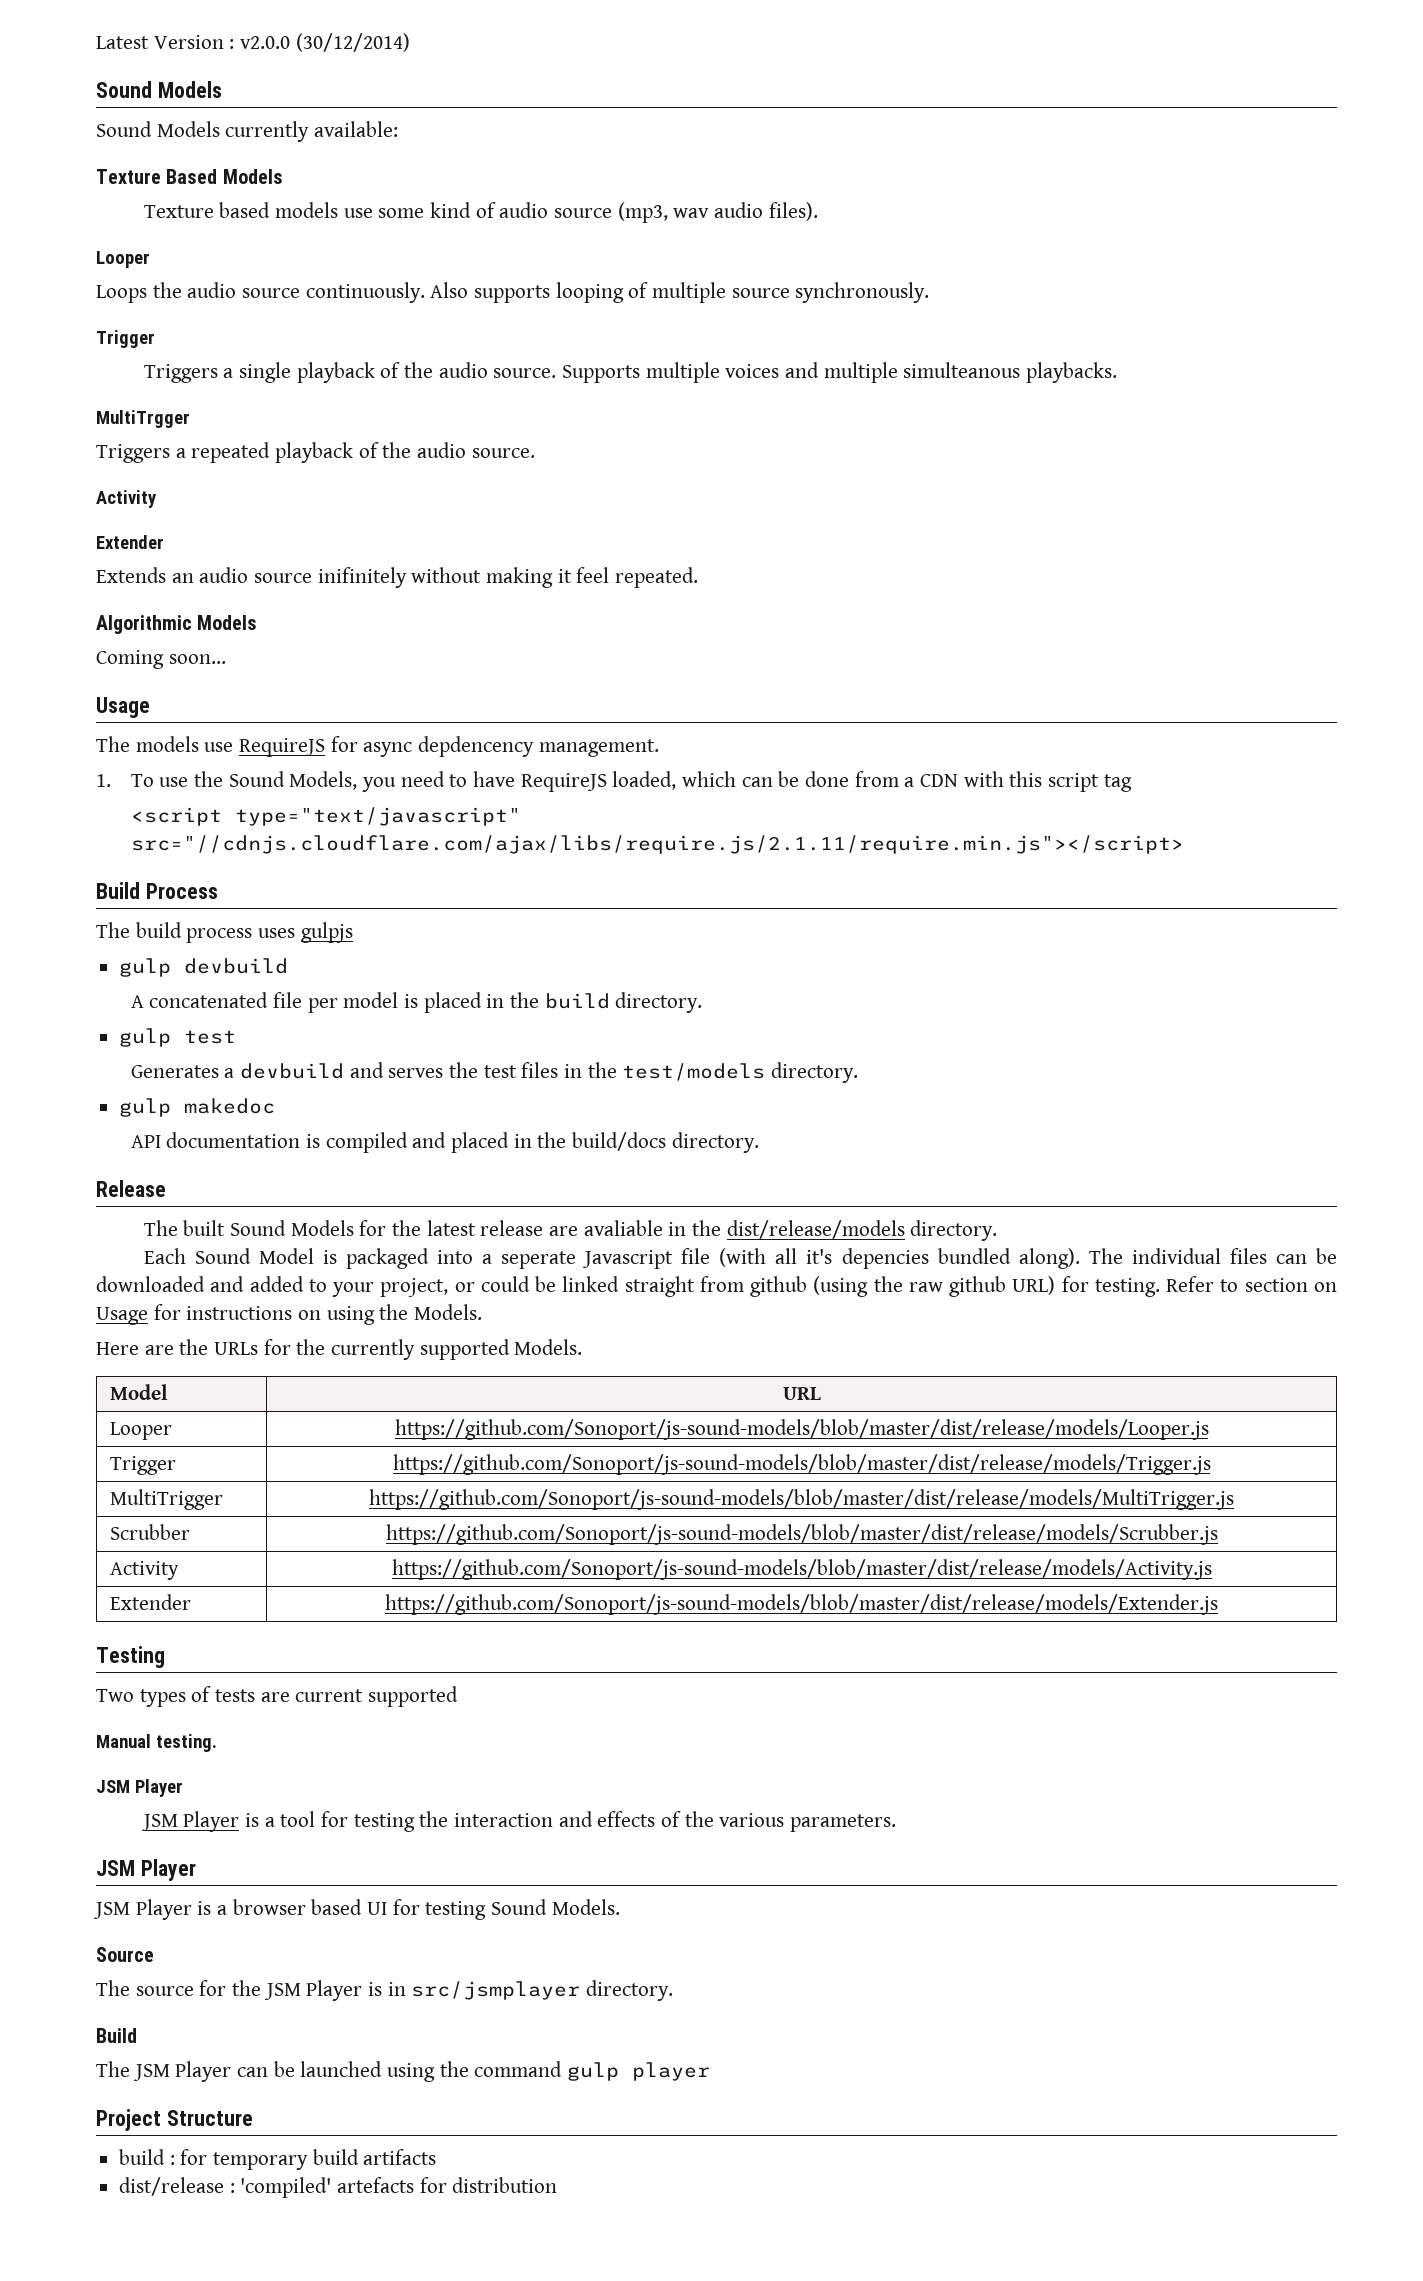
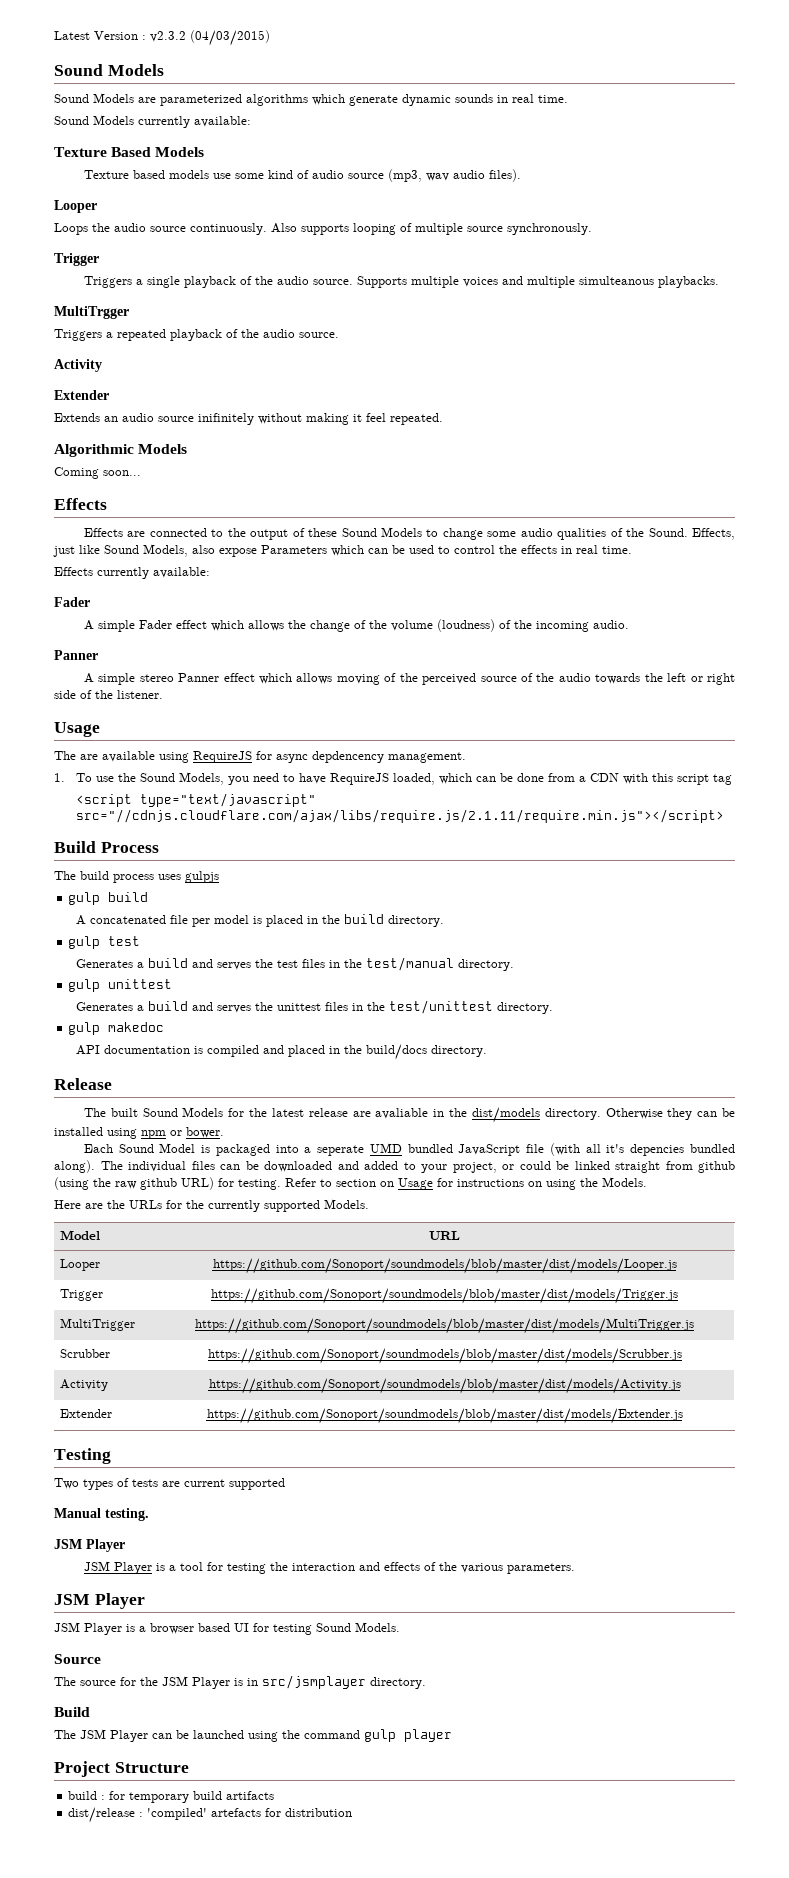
[240,33,410,52] [96,81,222,98] v2.0.0 (30/12/2014) // Sound Models -> [150,30,270,46] [54,64,164,76] [54,93,568,106] v2.3.2 (04/03/2015) // Sound Models // Sound Models are parameterized algorithms which generate dynamic sounds in real time.
(226, 659) none -> [54,498,107,510] [83,527,735,540] [53,544,632,557] [54,567,210,579] [54,597,90,607] [83,619,629,632] [54,650,98,660] [83,673,735,685] [54,690,163,699] // Effects // Effects are connected to the output of these Sound Models to change some audio qualities of the Sound. Effects, just like Sound Models, also expose Parameters which can be used to control the effects in real time. // Effects currently available: // Fader // A simple Fader effect which allows the change of the volume (loudness) of the incoming audio. // Panner // A simple stereo Panner effect which allows moving of the perceived source of the audio towards the left or right side of the listener.
[135,736,234,752] models use -> [80,751,189,763] are available using
[184,958,289,974] devbuild -> [108,892,149,902] build
[240,1063,345,1079] devbuild -> [147,958,188,968] build
[622,1063,766,1081] test/models -> [365,957,514,971] [68,979,173,992] [75,1000,493,1014] test/manual directory. // gulp unittest // Generates a build and serves the unittest files in the test/unittest
[726,1220,998,1241] dist/release/models directory. -> [471,1107,736,1123] [54,1127,224,1139] dist/models directory. Otherwise they can be installed using npm or bower.
[582,1250,674,1269] Javascript -> [369,1143,521,1156] UMD bundled JavaScript
[394,1419,1209,1440] https://github.com/Sonoport/js-sound-models/blob/master/dist/release/models/Looper.js -> [212,1258,677,1274] https://github.com/Sonoport/soundmodels/blob/master/dist/models/Looper.js
[392,1454,1211,1475] https://github.com/Sonoport/js-sound-models/blob/master/dist/release/models/Trigger.js -> [211,1288,678,1304] https://github.com/Sonoport/soundmodels/blob/master/dist/models/Trigger.js
[369,1489,1234,1510] https://github.com/Sonoport/js-sound-models/blob/master/dist/release/models/MultiTrigger.js -> [195,1318,694,1334] https://github.com/Sonoport/soundmodels/blob/master/dist/models/MultiTrigger.js
[385,1524,1218,1545] https://github.com/Sonoport/js-sound-models/blob/master/dist/release/models/Scrubber.js -> [207,1348,682,1364] https://github.com/Sonoport/soundmodels/blob/master/dist/models/Scrubber.js
[391,1559,1212,1580] https://github.com/Sonoport/js-sound-models/blob/master/dist/release/models/Activity.js -> [208,1378,681,1394] https://github.com/Sonoport/soundmodels/blob/master/dist/models/Activity.js
[385,1594,1218,1615] https://github.com/Sonoport/js-sound-models/blob/master/dist/release/models/Extender.js -> [206,1408,683,1424] https://github.com/Sonoport/soundmodels/blob/master/dist/models/Extender.js

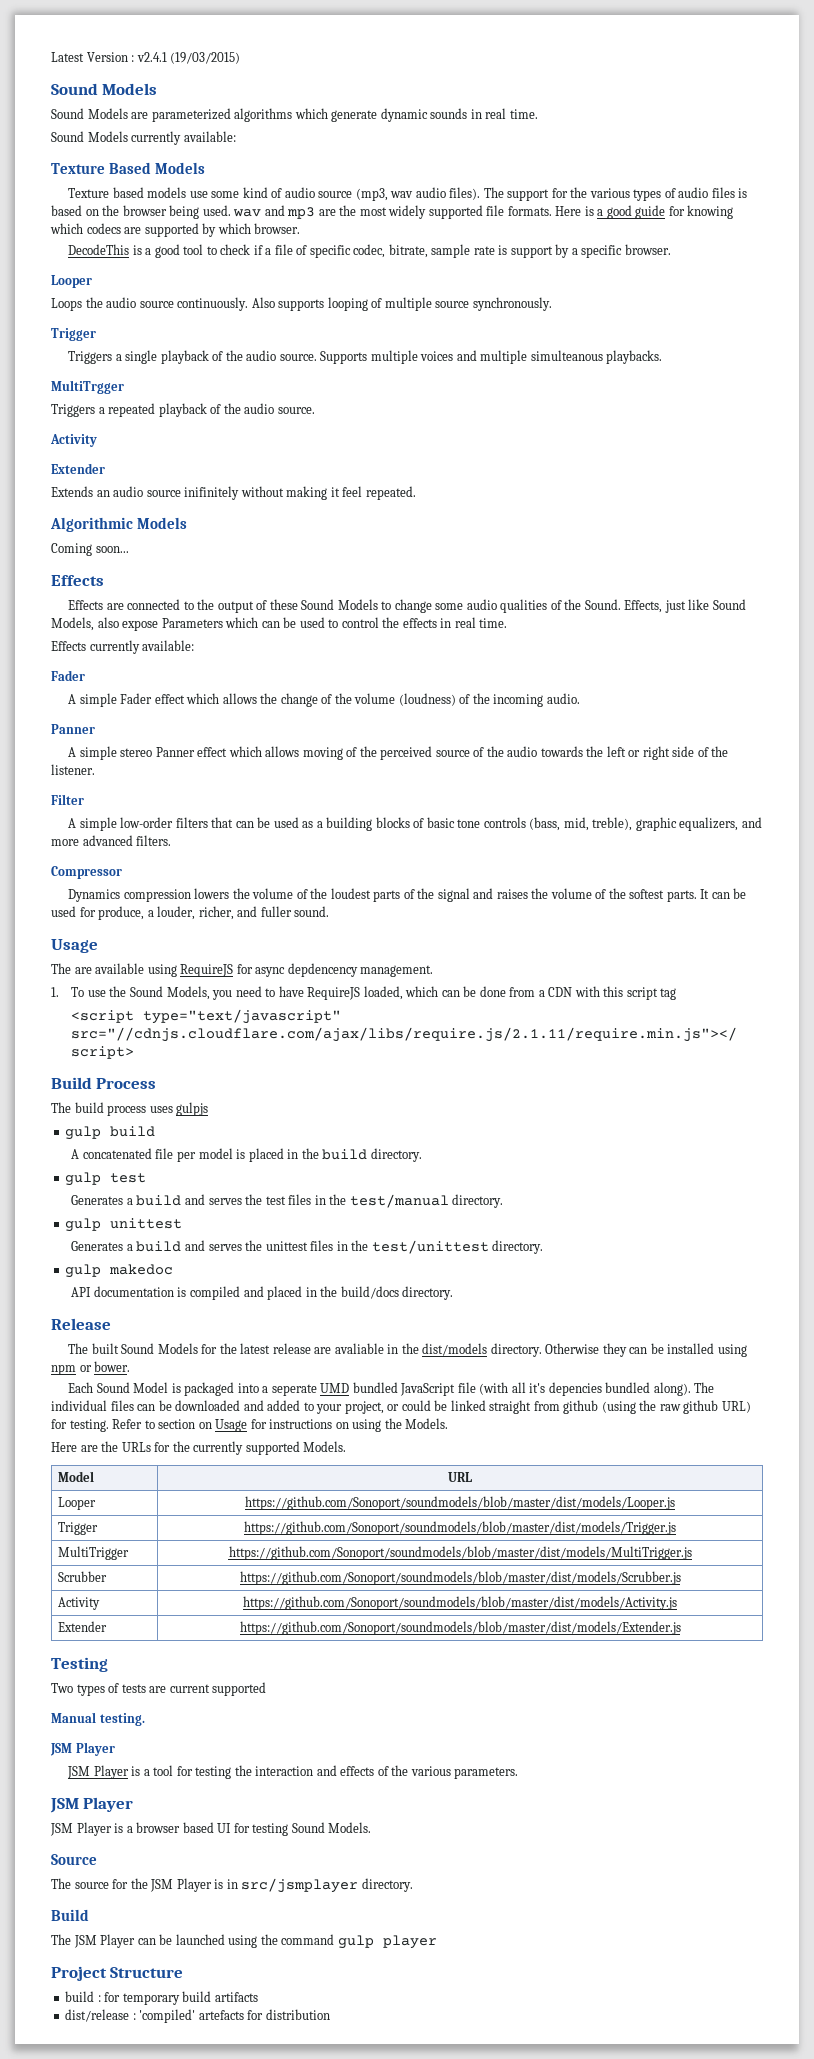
[150,30,270,46] v2.3.2 (04/03/2015) -> [136,52,241,64] v2.4.1 (19/03/2015)
(521, 175) none -> [483,187,748,201] [51,205,734,219] [50,223,301,237] [68,244,671,258] The support for the various types of audio files is based on the browser being used. wav and mp3 are the most widely supported file formats. Here is a good guide for knowing which codecs are supported by which browser. // DecodeThis is a good tool to check if a file of specific codec, bitrate, sample rate is support by a specific browser.
(163, 694) none -> [51,794,84,805] [68,817,762,831] [51,835,172,846] [51,866,122,879] [68,888,747,902] [51,906,330,920] // Filter // A simple low-order filters that can be used as a building blocks of basic tone controls (bass, mid, treble), graphic equalizers, and more advanced filters. // Compressor // Dynamics compression lowers the volume of the loudest parts of the signal and raises the volume of the softest parts. It can be used for produce, a louder, richer, and fuller sound.

